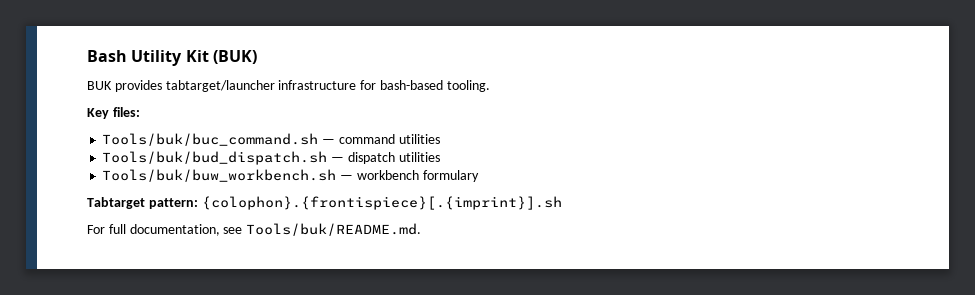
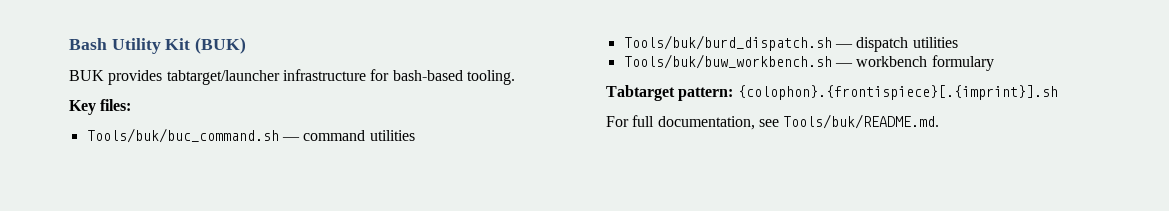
[102,151,328,165] Tools/buk/bud_dispatch.sh -> [623,35,832,51] Tools/buk/burd_dispatch.sh

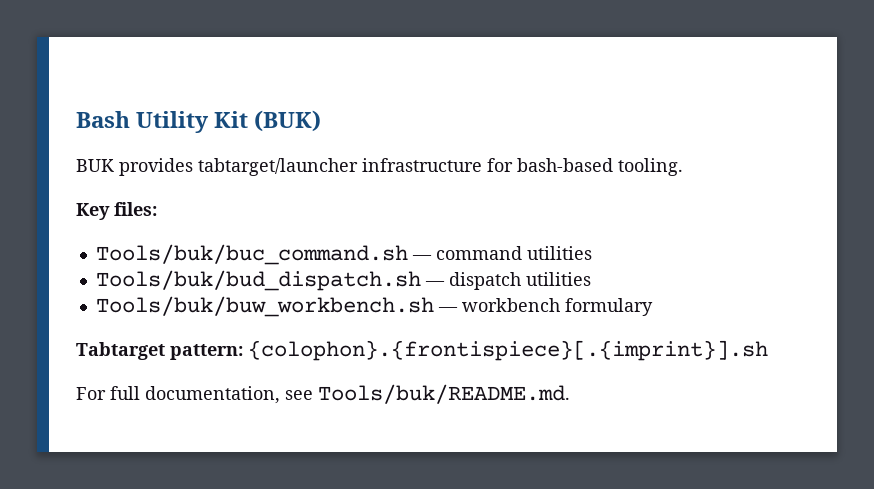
[623,35,832,51] Tools/buk/burd_dispatch.sh -> [95,270,421,291] Tools/buk/bud_dispatch.sh

